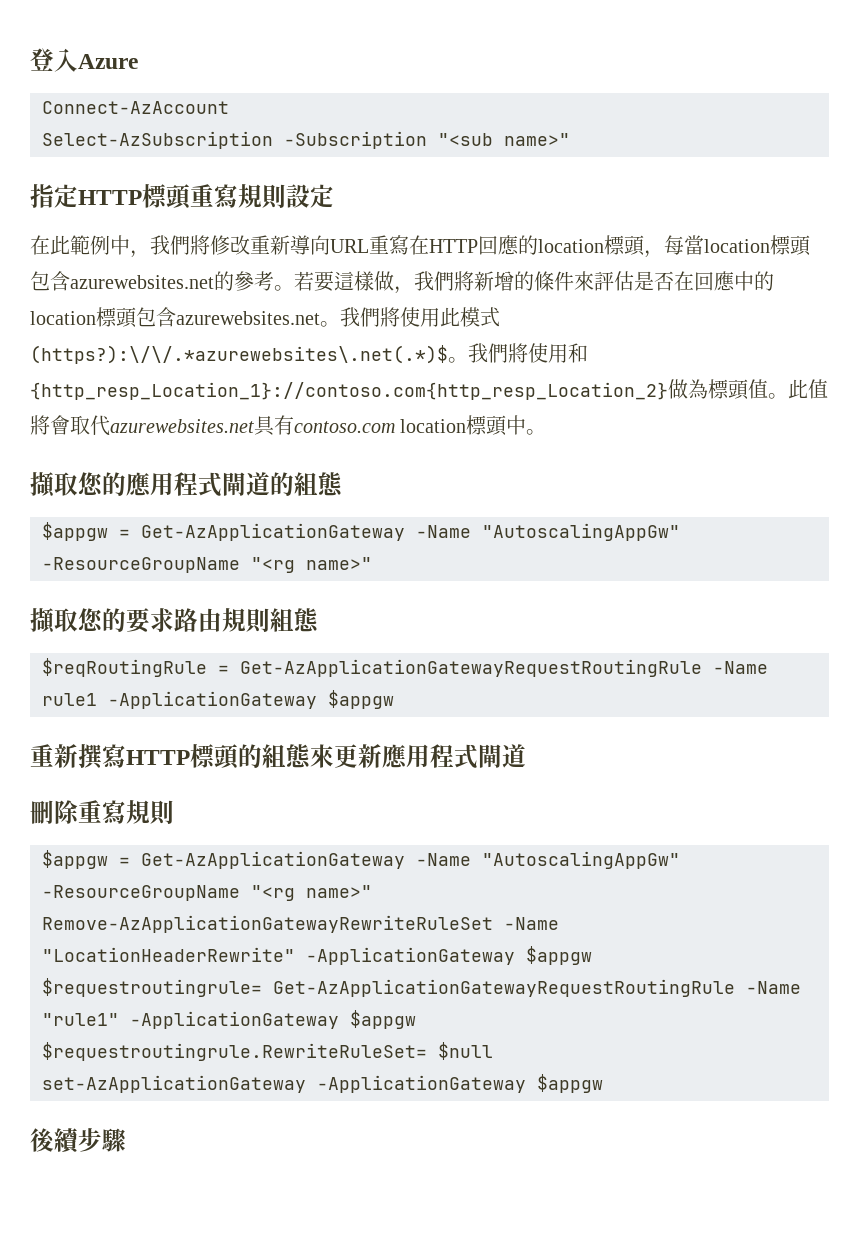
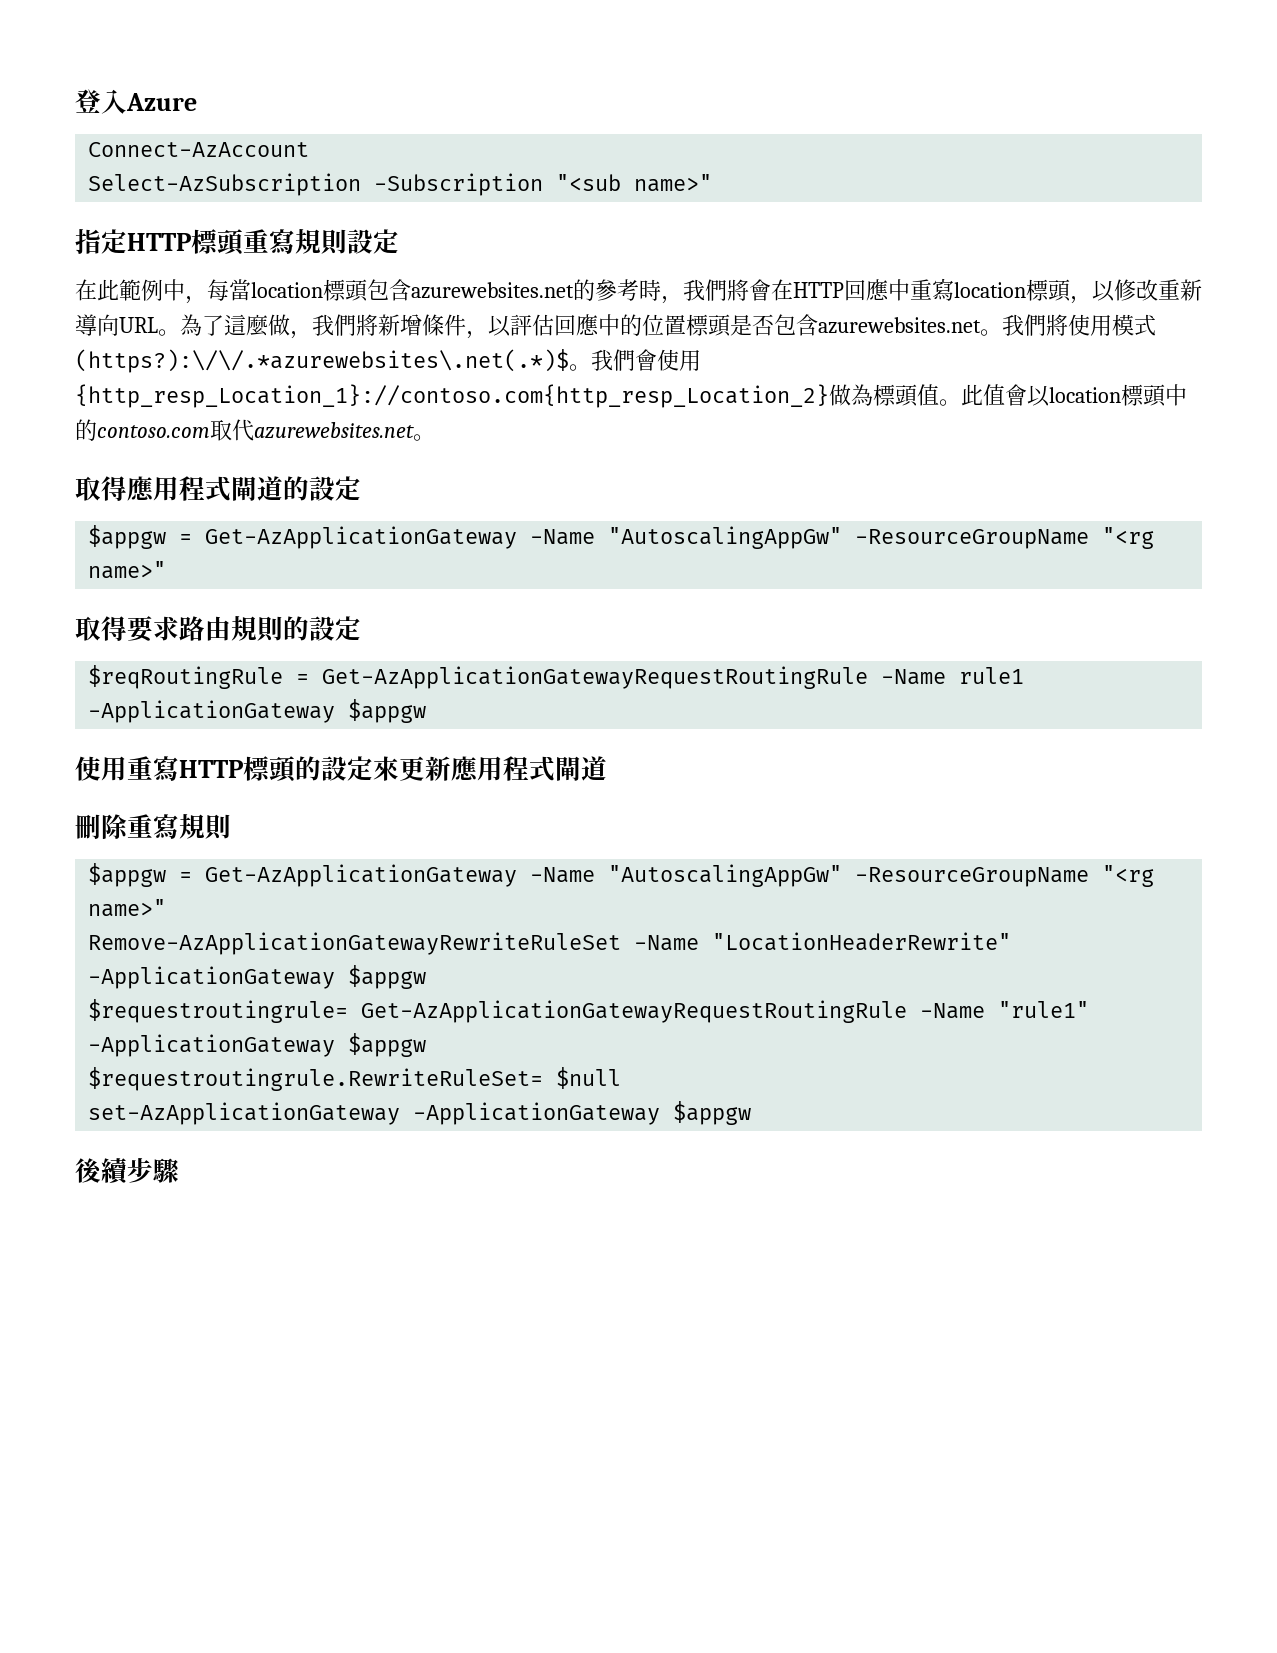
[150,235,664,258] 我們將修改重新導向URL重寫在HTTP回應的location標頭， -> (207, 300) none
[274,271,774,294] [30,307,137,328] 。若要這樣做，我們將新增的條件來評估是否在回應中的location標頭 -> [639,278,1202,304] [75,314,774,339] 時，我們將會在HTTP回應中重寫location標頭，以修改重新導向URL。為了這麼做，我們將新增條件，以評估回應中的位置標頭是否
[440,307,460,327] 此 -> (1112, 325) none
[508,343,588,363] 將使用和 -> [635,349,701,371] 會使用
[30,415,527,436] 將會取代azurewebsites.net具有contoso.com location標頭中 -> [1005,384,1187,407] [75,419,414,441] 會以location標頭中的contoso.com取代azurewebsites.net
[30,472,126,498] 擷取您的 -> [75,476,127,501] 取得
[294,472,343,496] [42,522,680,541] [42,557,372,573] [30,608,126,634] 組態 // $appgw = Get-AzApplicationGateway -Name "AutoscalingAppGw" -ResourceGroupName "<rg name>" // 擷取您的 -> [309,476,361,501] [88,525,1155,549] [88,561,167,579] [75,616,127,641] 設定 // $appgw = Get-AzApplicationGateway -Name "AutoscalingAppGw" -ResourceGroupName "<rg name>" // 取得
[270,608,319,632] 組態 -> [283,616,361,641] 的設定
[30,744,102,769] 重新撰 -> [75,756,153,781] 使用重
[262,744,311,768] 組態 -> [321,756,373,781] 設定

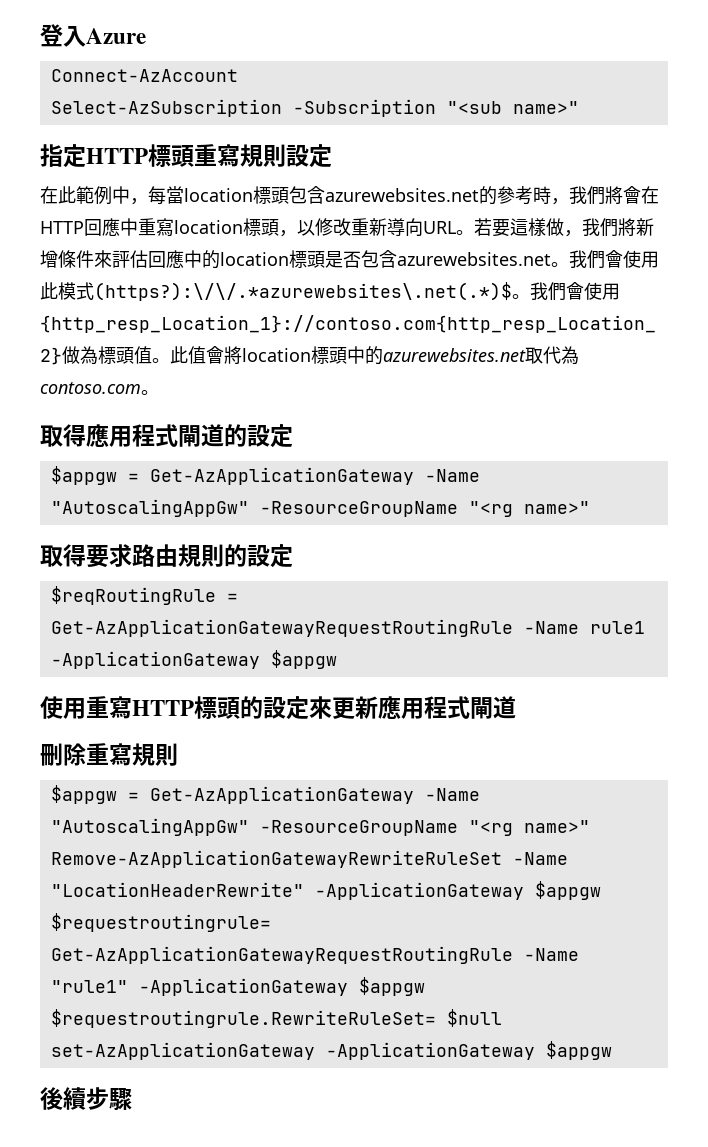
[180,314,268,337] 為了這麼 -> [474,218,546,237] 若要這樣
[466,315,511,339] ，以 -> [94,250,112,268] 來
[642,314,686,336] 位置 -> [220,252,289,266] location
[1046,314,1112,336] 將使用 -> [605,250,659,268] [40,282,58,300] 會使用此
[1027,385,1050,407] 以 -> [224,346,242,364] 將
[97,419,414,441] contoso.com取代azurewebsites.net -> [383,346,579,365] [40,382,141,394] azurewebsites.net取代為contoso.com

